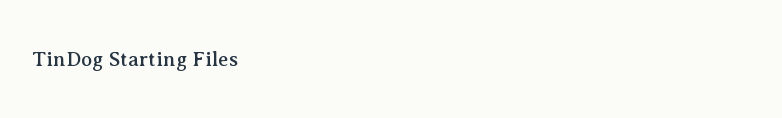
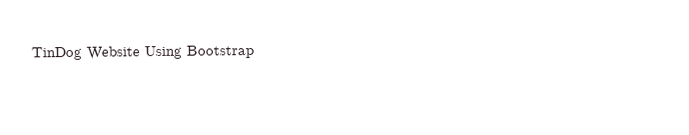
[108,51,239,71] Starting Files -> [86,44,254,60] Website Using Bootstrap

